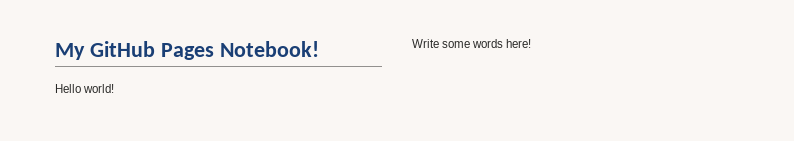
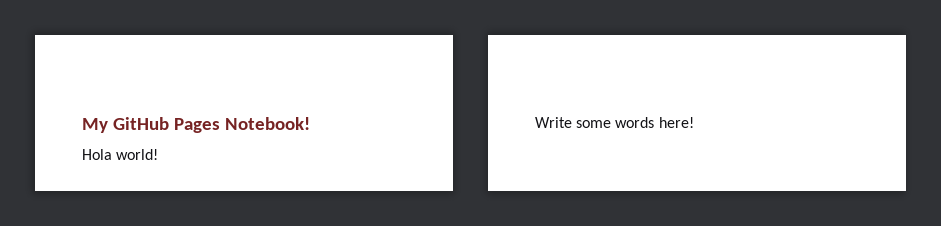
[55,84,81,93] Hello -> [82,149,112,160] Hola

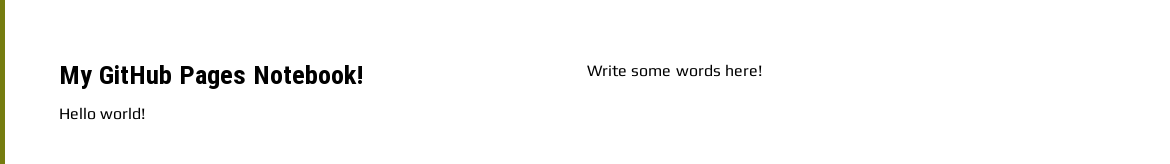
[82,149,112,160] Hola -> [59,107,96,120] Hello

